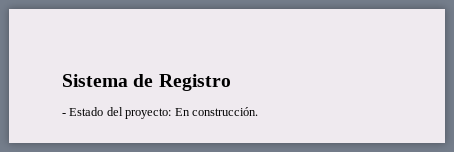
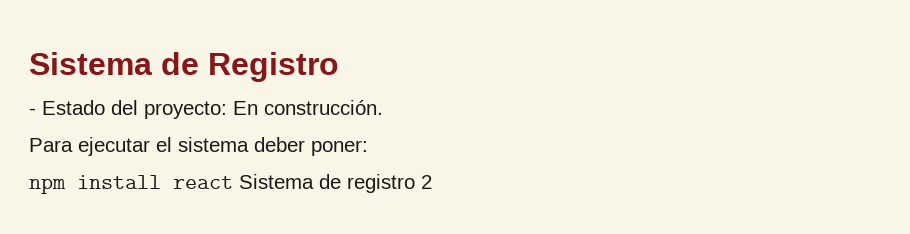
(258, 111) none -> [29,137,368,156] [29,174,432,194] // Para ejecutar el sistema deber poner: // npm install react Sistema de registro 2

